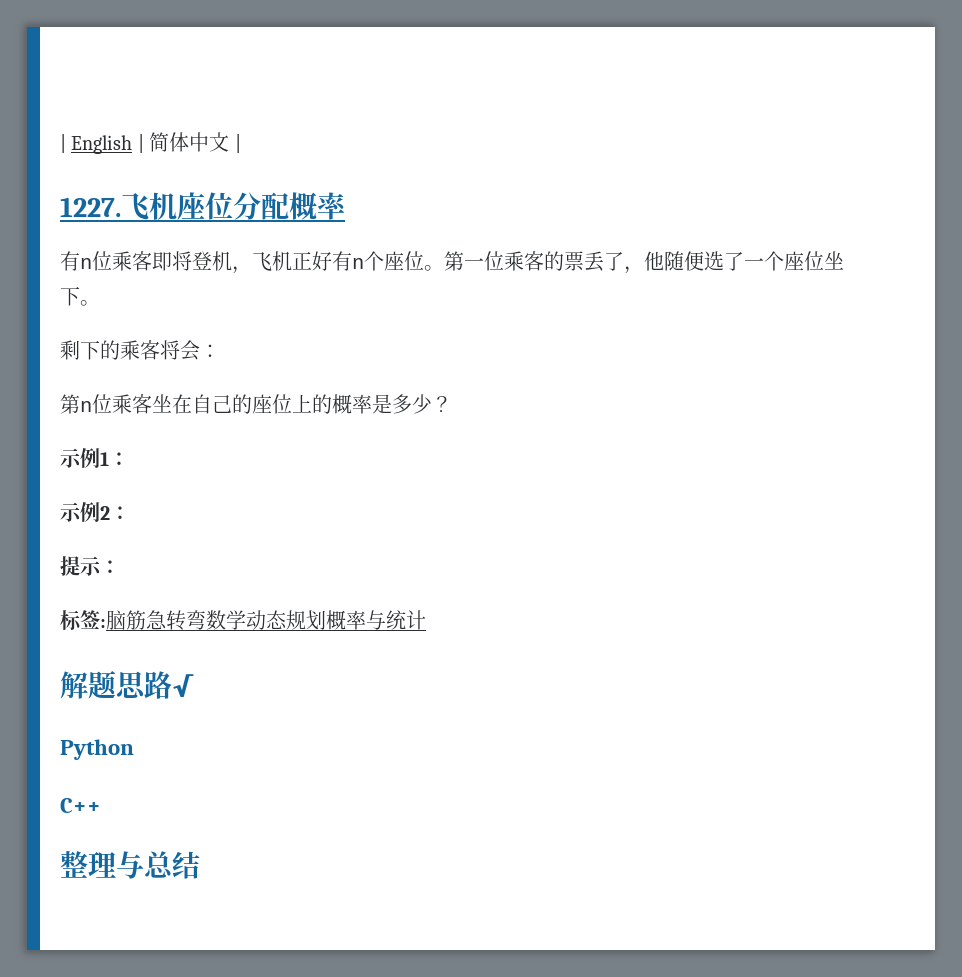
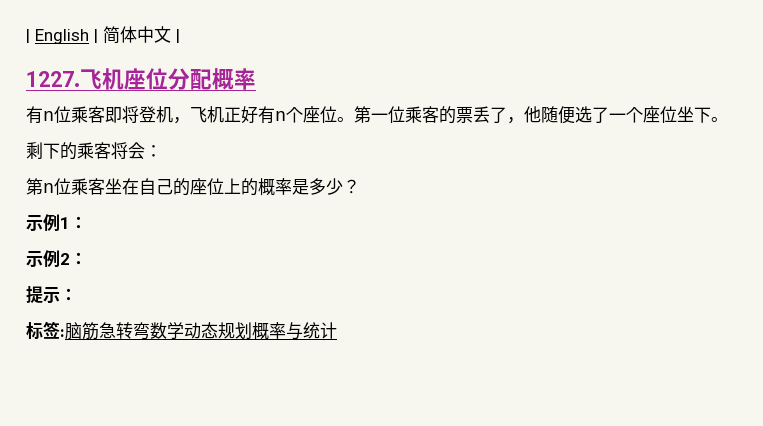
[60,670,194,699] [60,739,134,760] [60,798,101,813] [60,851,200,879] // 解题思路√ // Python // C++ // 整理与总结 -> (337, 330) none

